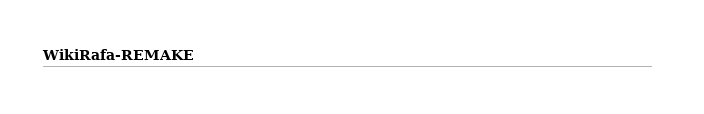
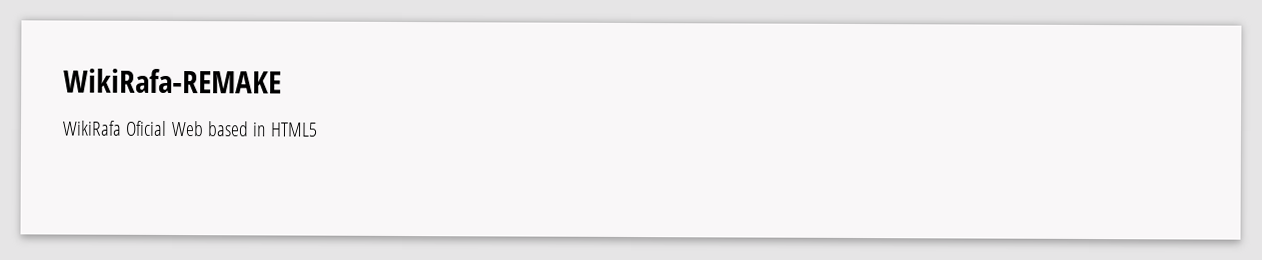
(194, 54) none -> [62,120,319,137] // WikiRafa Oficial Web based in HTML5

